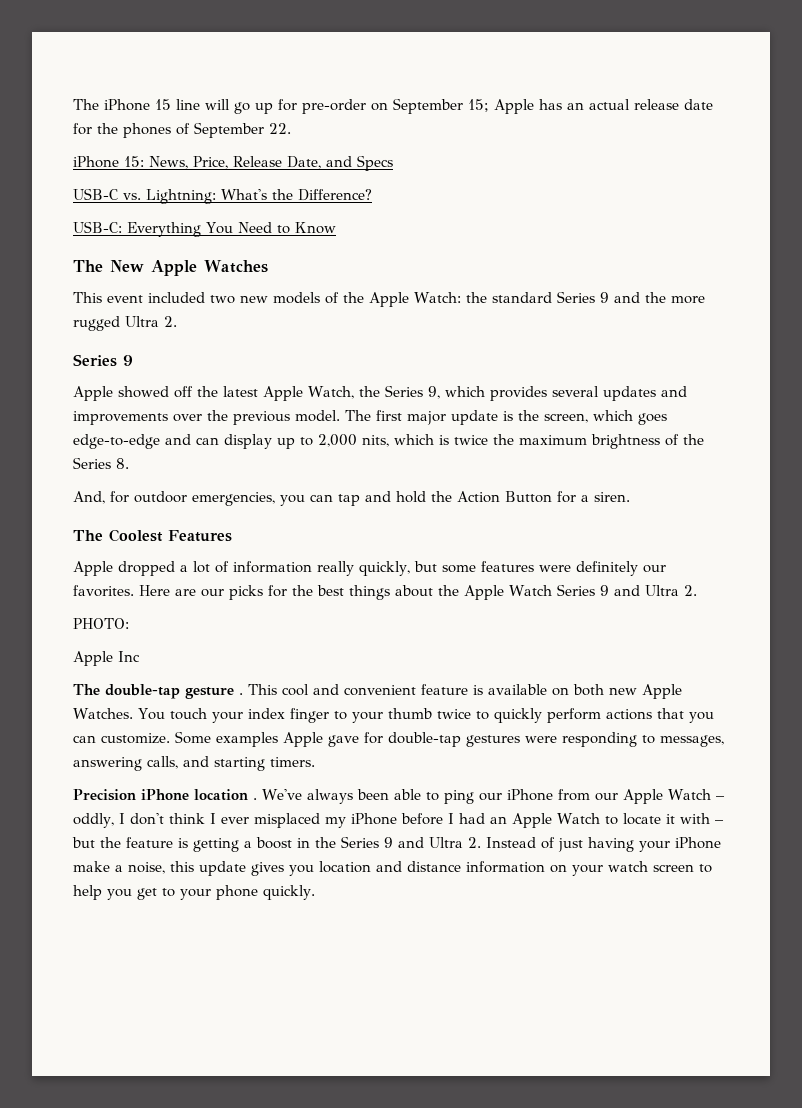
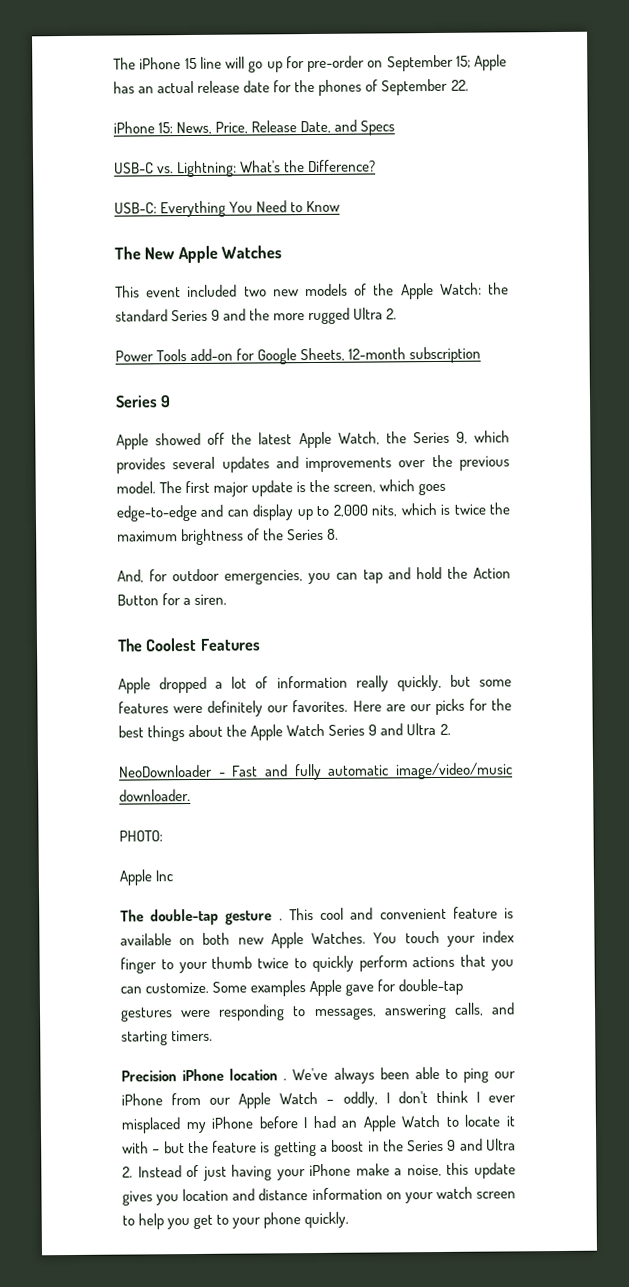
(177, 321) none -> [115,346,482,365] // Power Tools add-on for Google Sheets, 12-month subscription
(697, 590) none -> [118,762,513,781] [119,789,191,802] // NeoDownloader - Fast and fully automatic image/video/music downloader.

